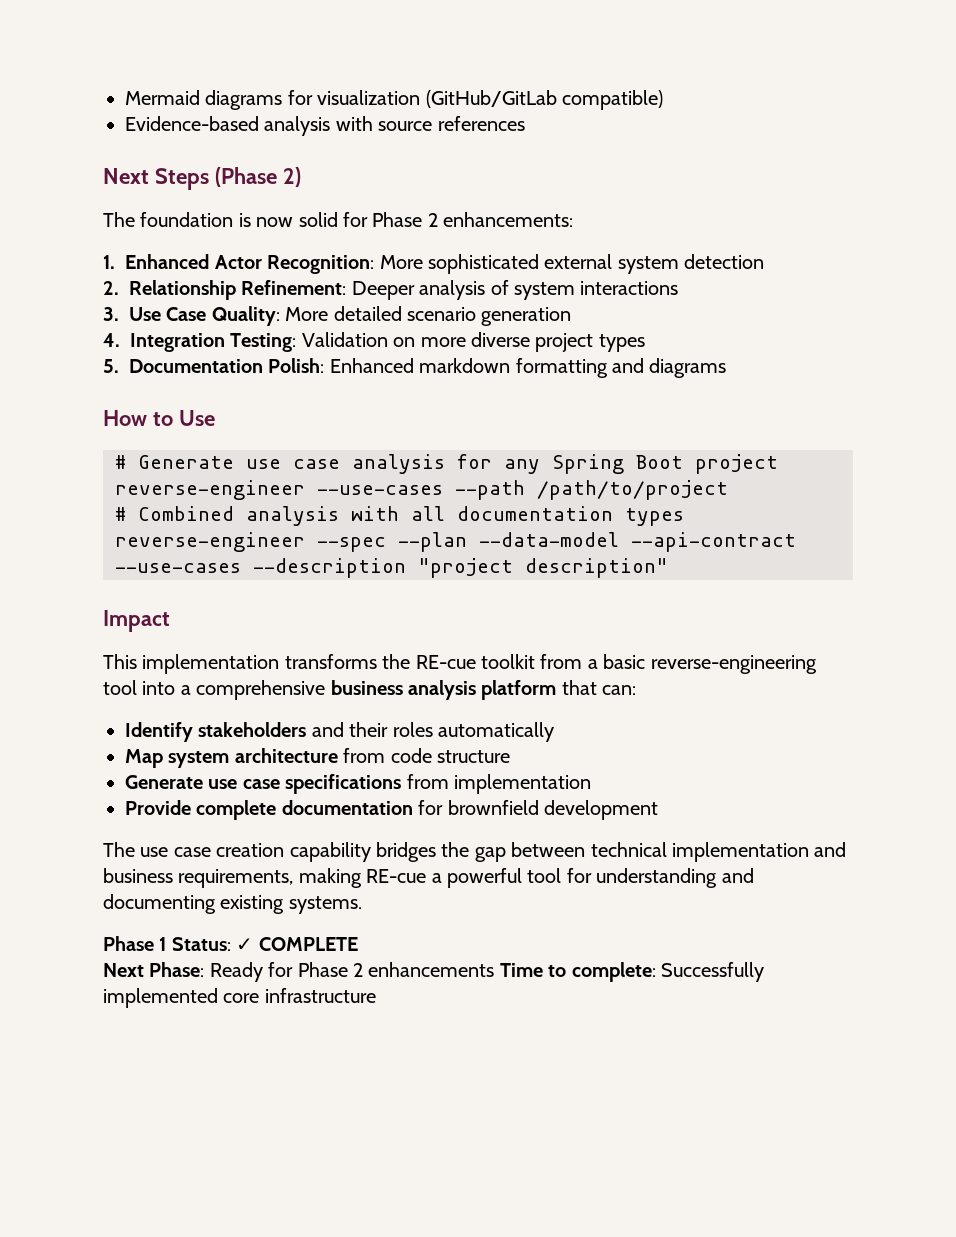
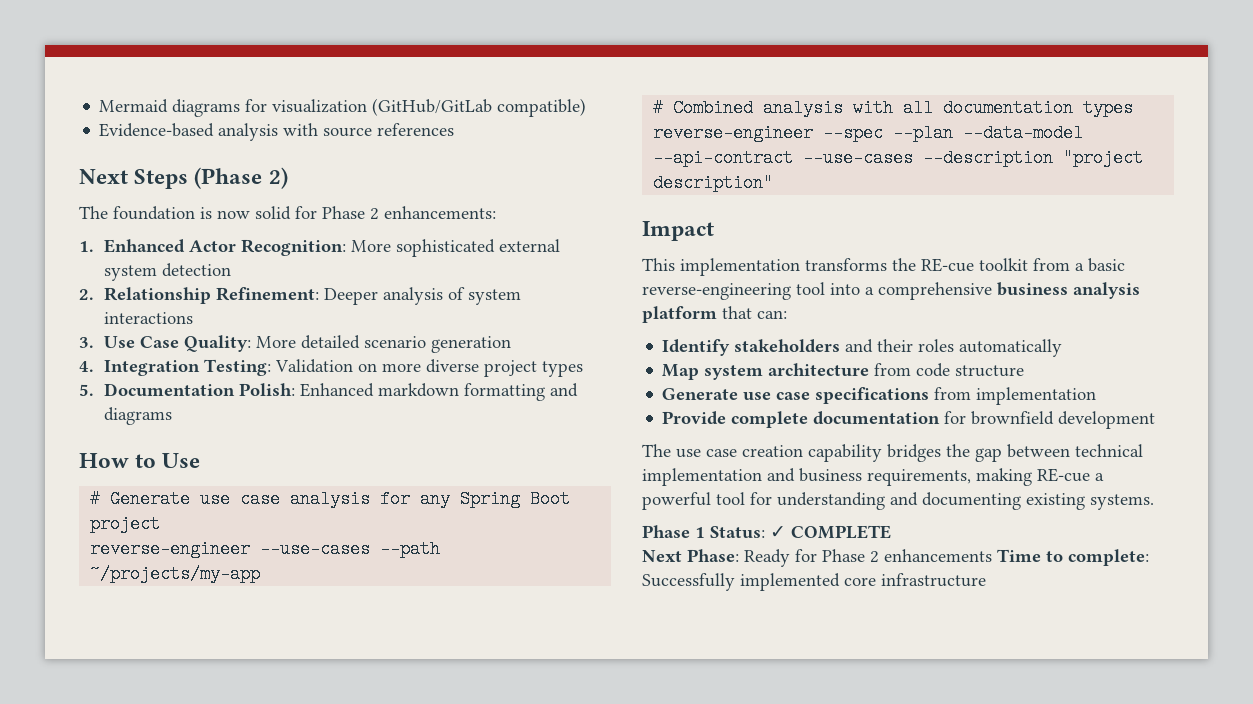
[537,480,728,500] /path/to/project -> [90,565,261,583] ~/projects/my-app

